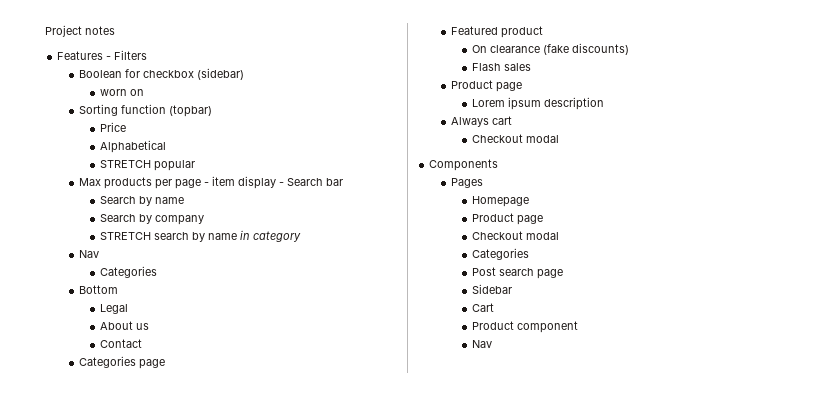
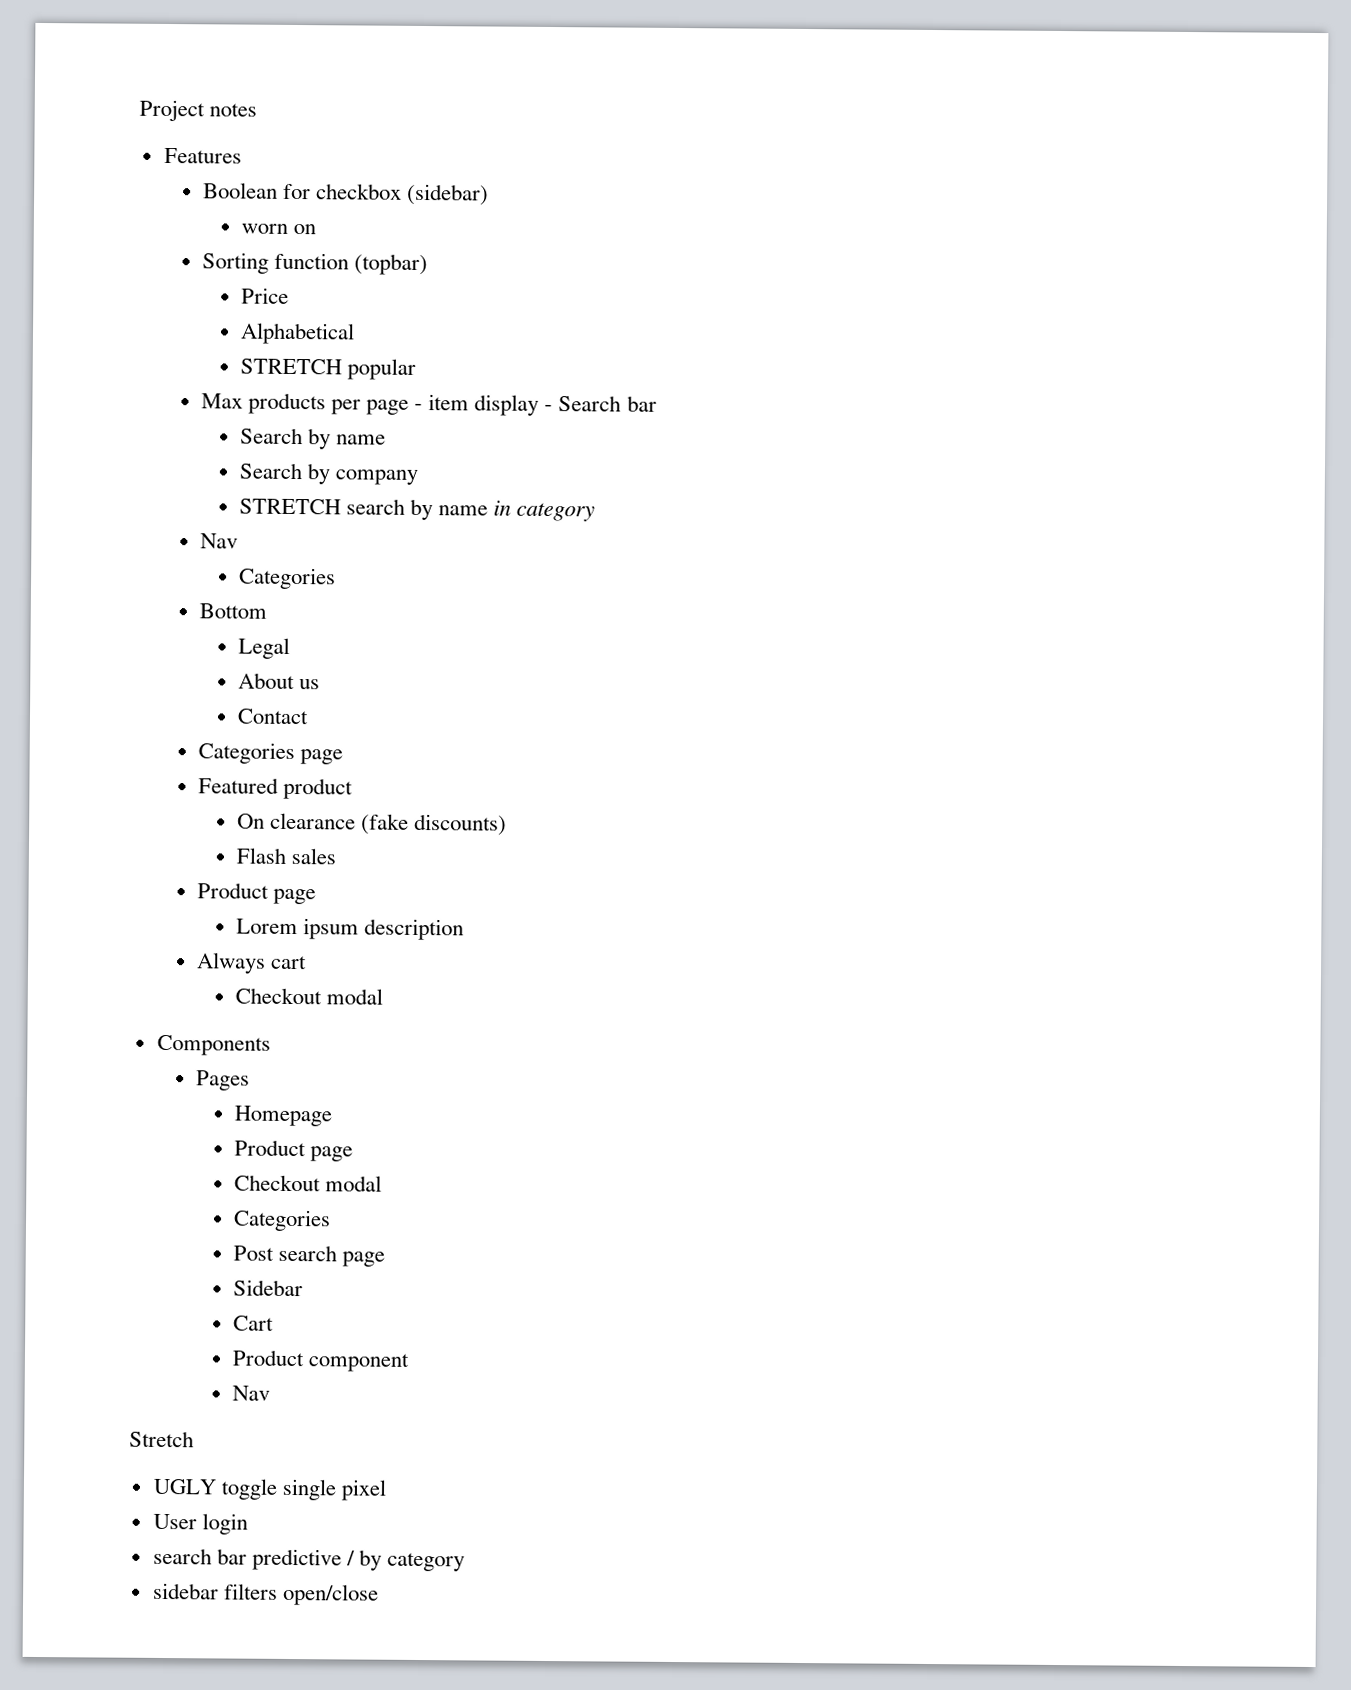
[106,50,148,60] - Filters -> (242, 155) none
(492, 344) none -> [129,1430,194,1448] [152,1478,387,1501] [152,1513,248,1535] [152,1547,466,1572] [152,1582,379,1606] // Stretch // UGLY toggle single pixel // User login // search bar predictive / by category // sidebar filters open/close

